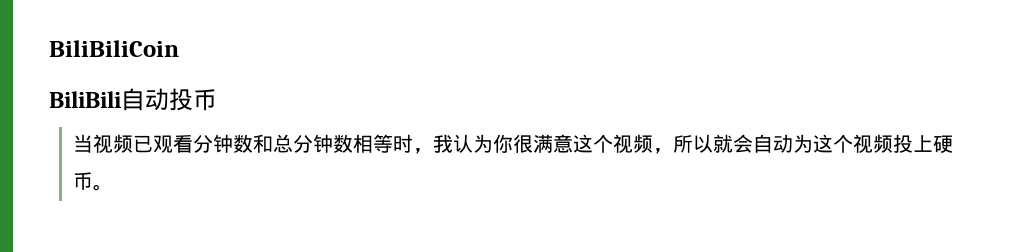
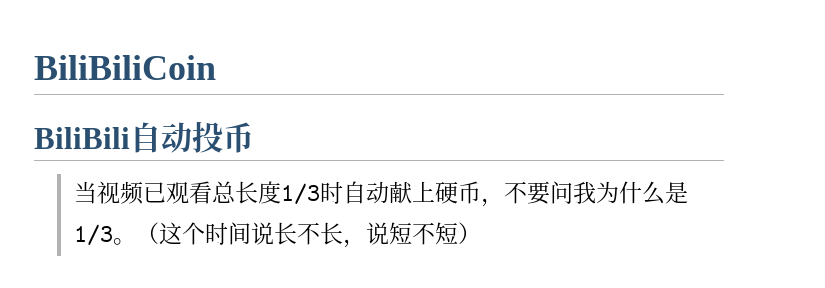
[192,134,953,154] [72,172,113,191] 分钟数和总分钟数相等时，我认为你很满意这个视频，所以就会自动为这个视频投上硬币。 -> [211,181,688,207] [73,222,481,248] 总长度1/3时自动献上硬币，不要问我为什么是1/3。（这个时间说长不长，说短不短）

